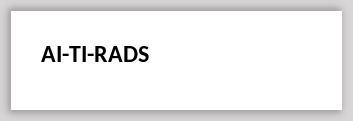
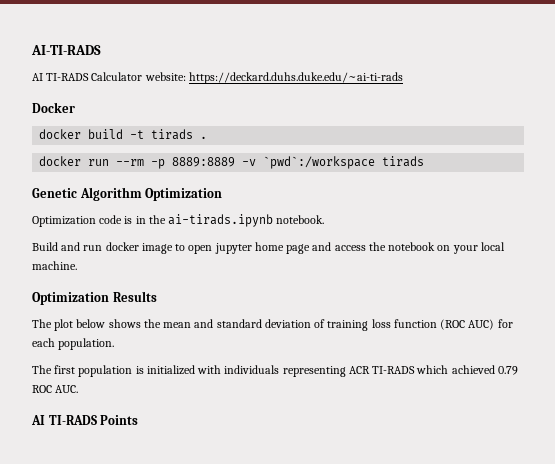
(149, 54) none -> [32,72,403,84] [32,102,75,113] [39,129,208,140] [39,156,425,169] [32,187,223,201] [32,214,325,227] [32,242,505,254] [32,261,77,270] [32,291,157,305] [32,319,513,331] [32,338,115,350] [32,365,518,377] [32,385,79,393] [31,415,139,425] // AI TI-RADS Calculator website: https://deckard.duhs.duke.edu/~ai-ti-rads // Docker // docker build -t tirads . // docker run --rm -p 8889:8889 -v `pwd`:/workspace tirads // Genetic Algorithm Optimization // Optimization code is in the ai-tirads.ipynb notebook. // Build and run docker image to open jupyter home page and access the notebook on your local machine. // Optimization Results // The plot below shows the mean and standard deviation of training loss function (ROC AUC) for each population. // The first population is initialized with individuals representing ACR TI-RADS which achieved 0.79 ROC AUC. // AI TI-RADS Points

